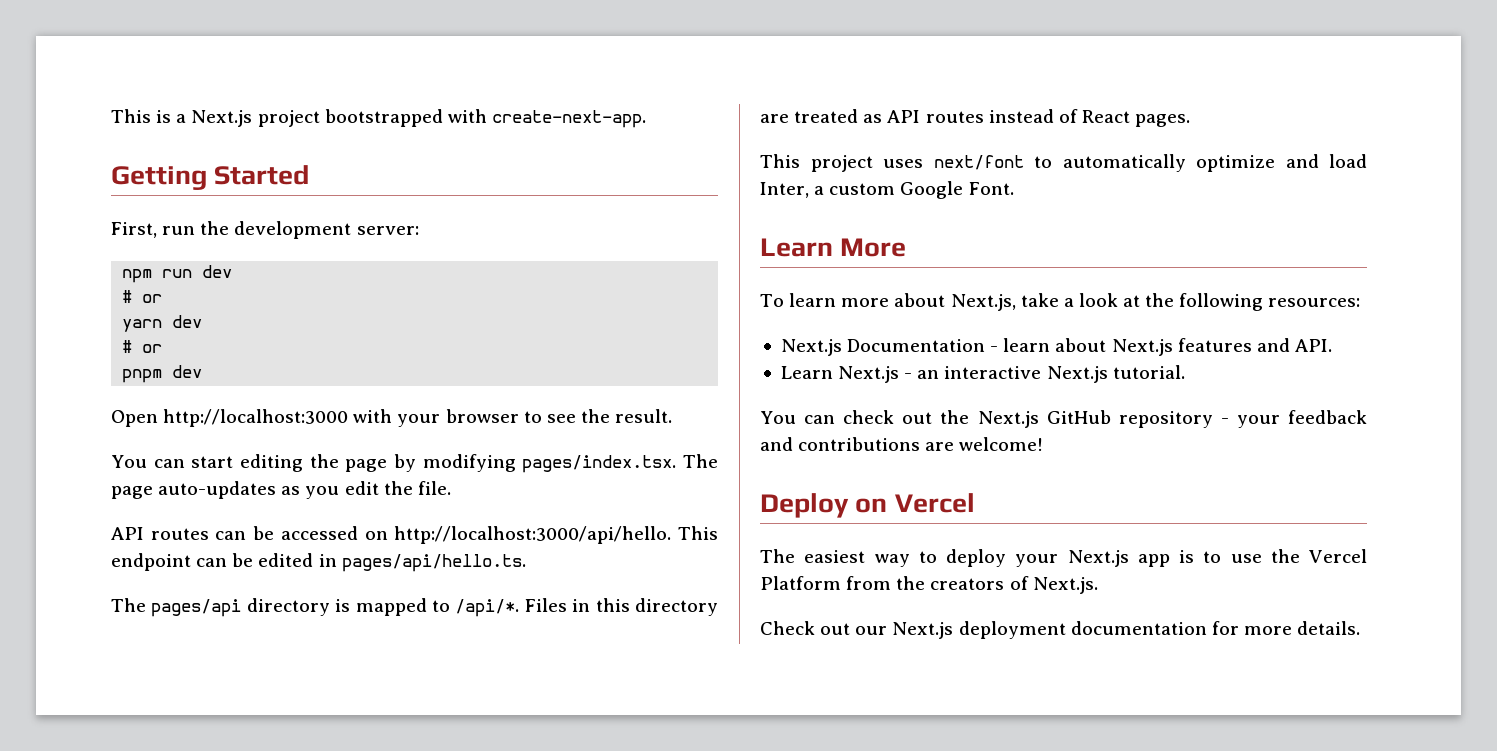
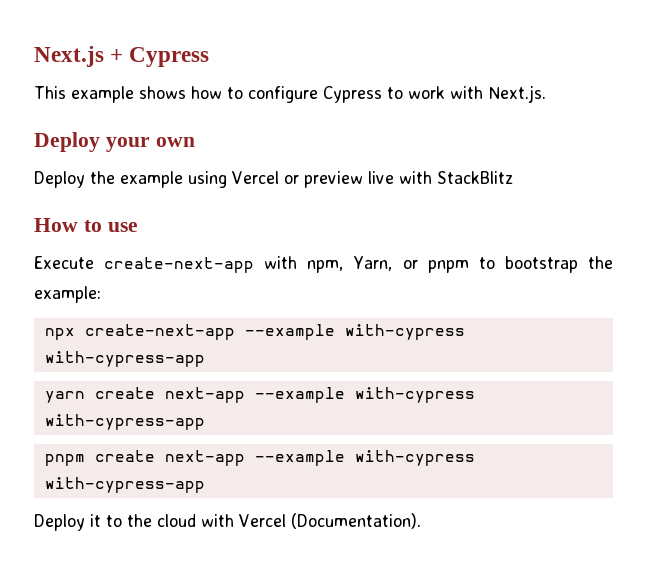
[111,109,646,128] [111,165,310,190] [111,221,419,239] [122,265,233,283] [122,290,163,303] [122,315,203,332] [122,340,163,353] [122,365,203,383] [111,409,673,427] [111,454,718,473] [111,481,451,499] [111,526,719,544] [111,553,526,572] [111,598,718,617] [760,109,1191,127] [760,154,1367,172] [760,181,1014,199] [760,238,907,257] [760,293,1361,311] [780,338,1332,356] [780,365,1185,383] [760,410,1367,428] [760,437,1044,451] [760,493,975,518] [760,549,1368,567] [760,576,1098,594] [760,621,1361,639] This is a Next.js project bootstrapped with create-next-app. // Getting Started // First, run the development server: // npm run dev // # or // yarn dev // # or // pnpm dev // Open http://localhost:3000 with your browser to see the result. // You can start editing the page by modifying pages/index.tsx. The page auto-updates as you edit the file. // API routes can be accessed on http://localhost:3000/api/hello. This endpoint can be edited in pages/api/hello.ts. // The pages/api directory is mapped to /api/*. Files in this directory are treated as API routes instead of React pages. // This project uses next/font to automatically optimize and load Inter, a custom Google Font. // Learn More // To learn more about Next.js, take a look at the following resources: // Next.js Documentation - learn about Next.js features and API. // Learn Next.js - an interactive Next.js tutorial. // You can check out the Next.js GitHub repository - your feedback and contributions are welcome! // Deploy on Vercel // The easiest way to deploy your Next.js app is to use the Vercel Platform from the creators of Next.js. // Check out our Next.js deployment documentation for more details. -> [34,46,210,67] [34,85,546,103] [34,132,195,152] [34,171,513,188] [34,218,138,232] [34,256,613,273] [34,286,101,303] [44,324,465,340] [44,351,205,367] [44,387,475,403] [44,414,205,430] [44,450,475,466] [44,477,205,493] [34,513,421,531] Next.js + Cypress // This example shows how to configure Cypress to work with Next.js. // Deploy your own // Deploy the example using Vercel or preview live with StackBlitz // How to use // Execute create-next-app with npm, Yarn, or pnpm to bootstrap the example: // npx create-next-app --example with-cypress with-cypress-app // yarn create next-app --example with-cypress with-cypress-app // pnpm create next-app --example with-cypress with-cypress-app // Deploy it to the cloud with Vercel (Documentation).

